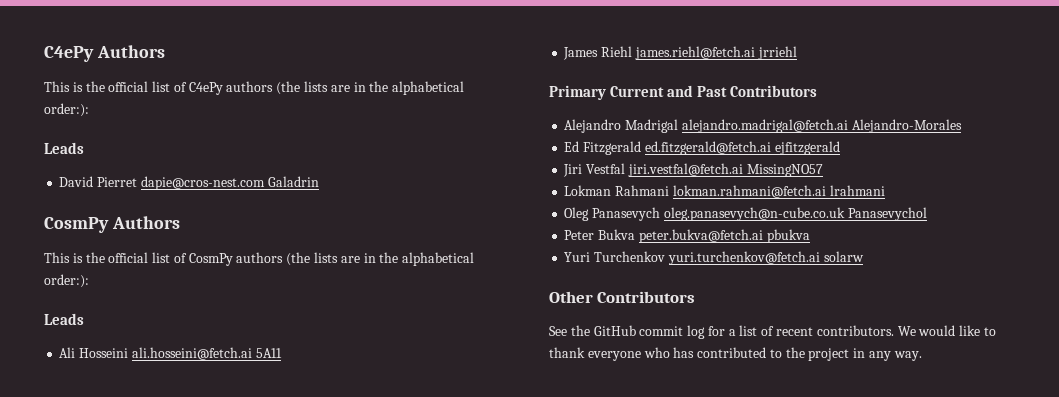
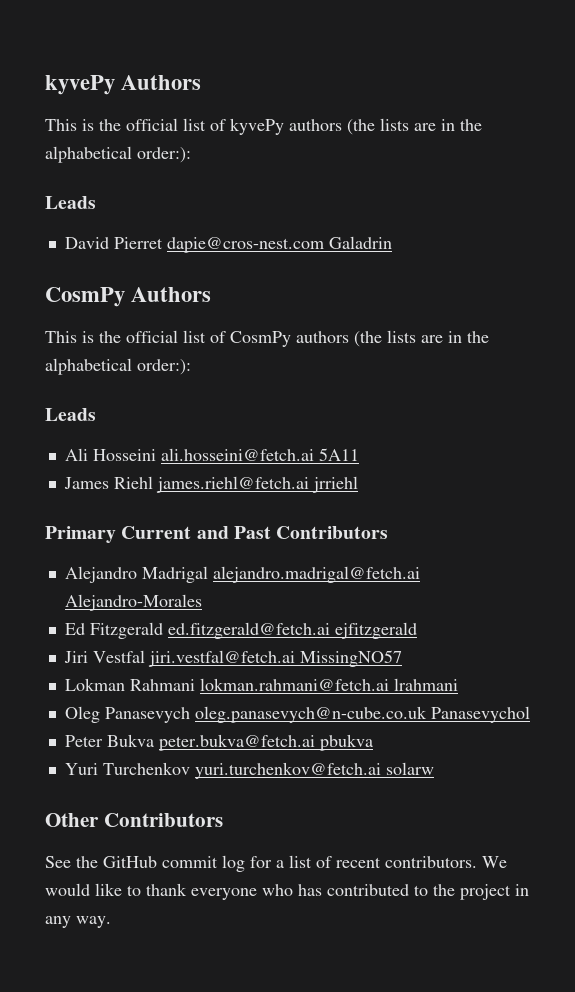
[44,45,165,62] [44,81,223,95] C4ePy Authors // This is the official list of C4ePy -> [45,75,202,95] [45,118,284,135] kyvePy Authors // This is the official list of kyvePy

